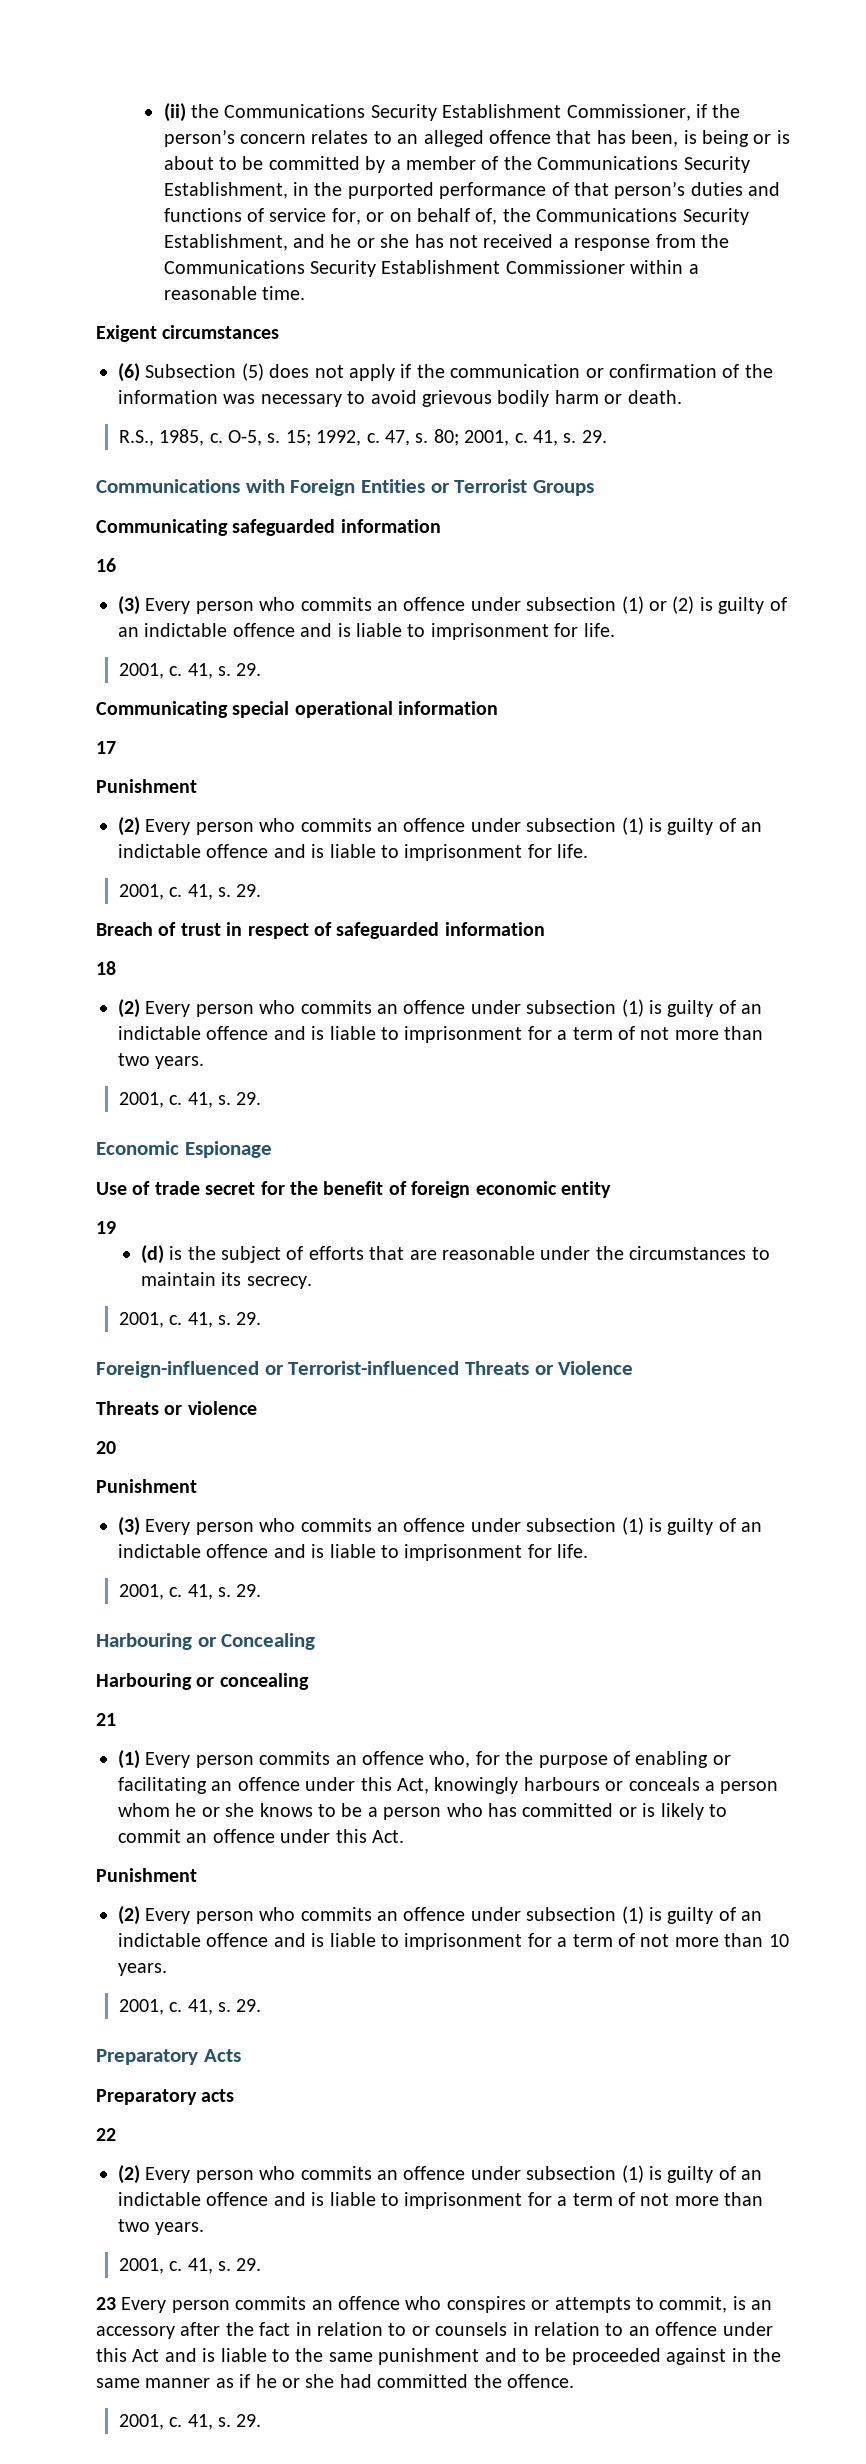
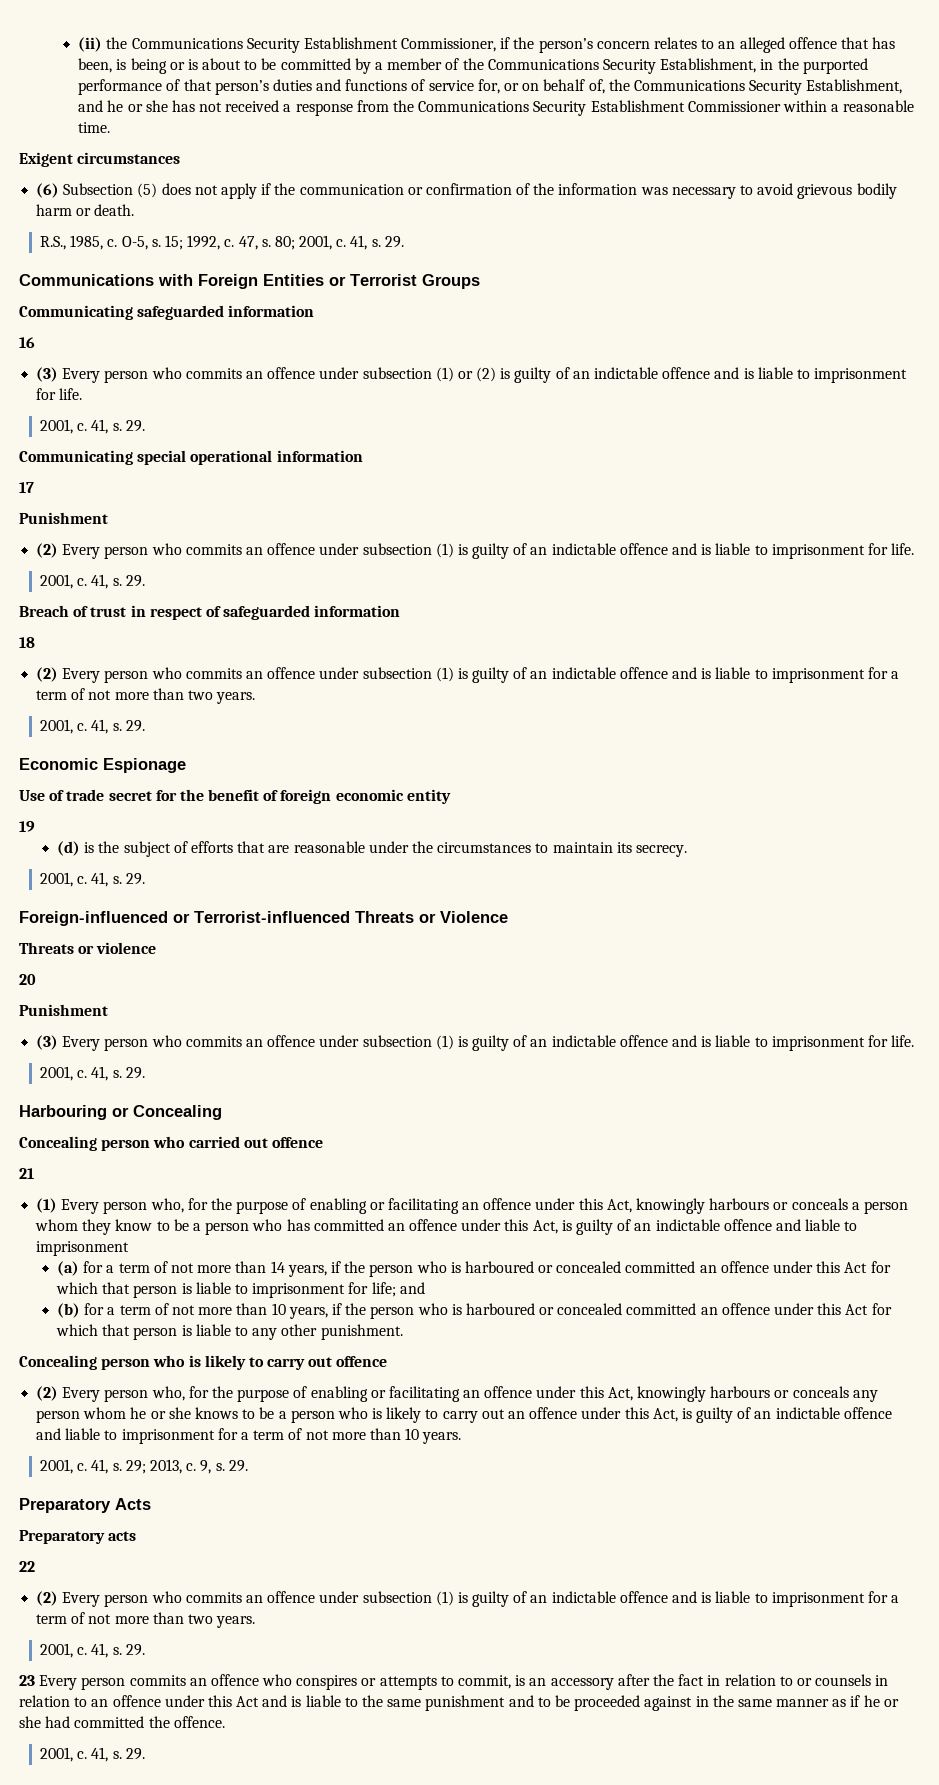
[96,1673,309,1690] Harbouring or concealing -> [19,1136,323,1151] Concealing person who carried out offence
[259,1751,424,1765] commits an offence -> (148, 1207) none
(170, 1810) none -> [82,1219,858,1235] [36,1241,130,1256] [57,1261,891,1277] [56,1282,425,1298] [57,1303,892,1319] [56,1324,403,1340] [19,1355,388,1370] [36,1386,878,1402] [36,1407,127,1423] they know to be a person who has committed an offence under this Act, is guilty of an indictable offence and liable to imprisonment // (a) for a term of not more than 14 years, if the person who is harboured or concealed committed an offence under this Act for which that person is liable to imprisonment for life; and // (b) for a term of not more than 10 years, if the person who is harboured or concealed committed an offence under this Act for which that person is liable to any other punishment. // Concealing person who is likely to carry out offence // (2) Every person who, for the purpose of enabling or facilitating an offence under this Act, knowingly harbours or conceals any person whom
[487,1803,727,1820] [118,1829,404,1843] [96,1868,197,1882] [118,1906,763,1925] [118,1933,325,1947] has committed or is likely to commit an offence under this Act. // Punishment // (2) Every person who commits an offence under subsection (1) is guilty of an indictable offence and is -> [372,1407,892,1423] [36,1428,62,1440] is likely to carry out an offence under this Act, is guilty of an indictable offence and
(231, 2007) none -> [125,1459,225,1474] 29; 2013, c. 9, s.

